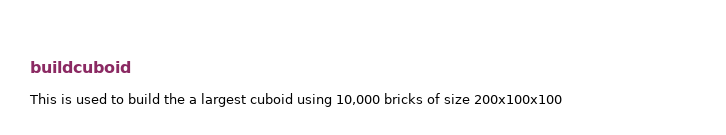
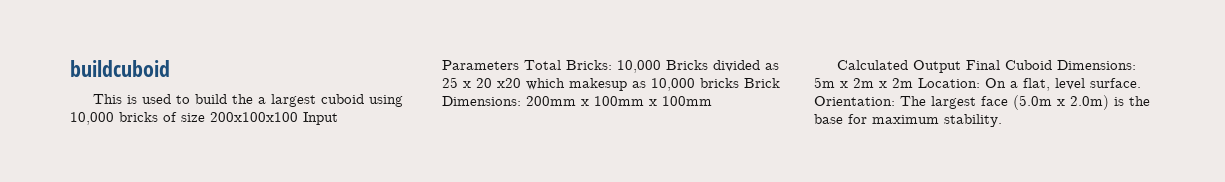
(562, 99) none -> [303,112,338,125] [442,60,779,73] [442,77,780,91] [442,96,712,106] [837,60,1137,73] [814,77,1141,91] [814,95,1150,110] [814,114,1002,127] Input Parameters Total Bricks: 10,000 Bricks divided as 25 x 20 x20 which makesup as 10,000 bricks Brick Dimensions: 200mm x 100mm x 100mm // Calculated Output Final Cuboid Dimensions: 5m x 2m x 2m Location: On a flat, level surface. Orientation: The largest face (5.0m x 2.0m) is the base for maximum stability.

